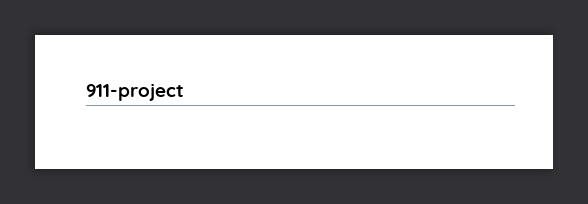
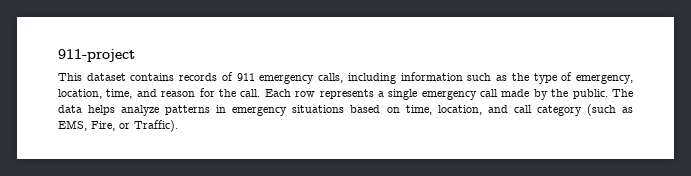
(184, 92) none -> [58,72,633,84] [58,88,634,100] [58,104,633,116] [58,120,178,132] // This dataset contains records of 911 emergency calls, including information such as the type of emergency, location, time, and reason for the call. Each row represents a single emergency call made by the public. The data helps analyze patterns in emergency situations based on time, location, and call category (such as EMS, Fire, or Traffic).

